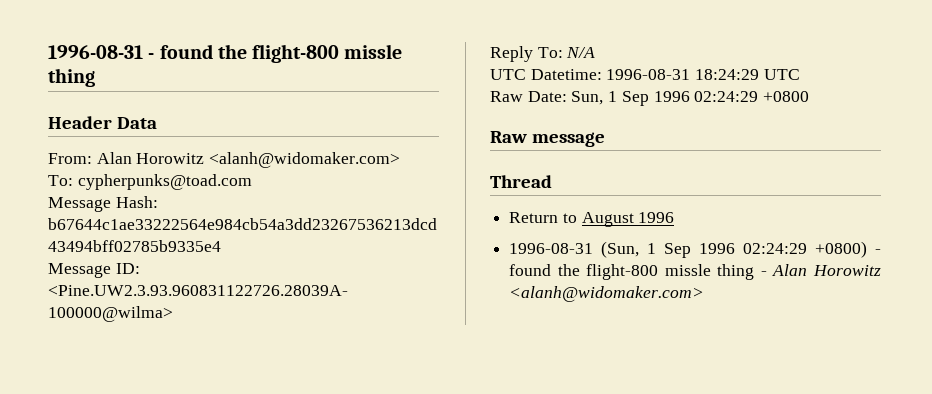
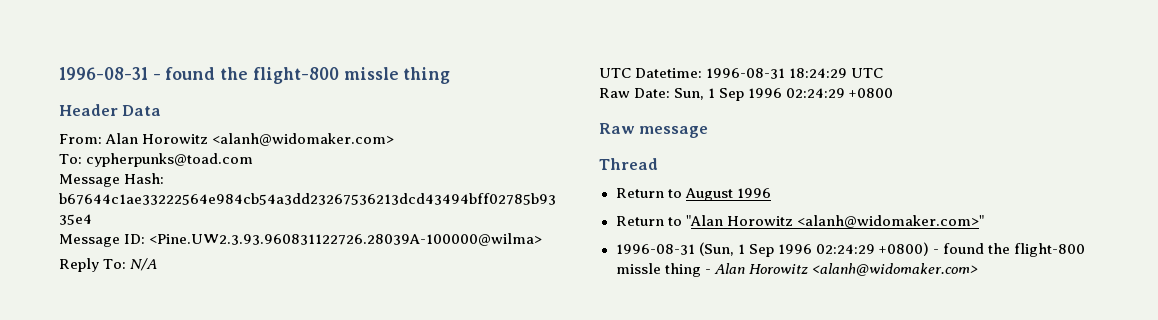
(675, 217) none -> [615,215,984,228] // Return to "Alan Horowitz <alanh@widomaker.com>"

